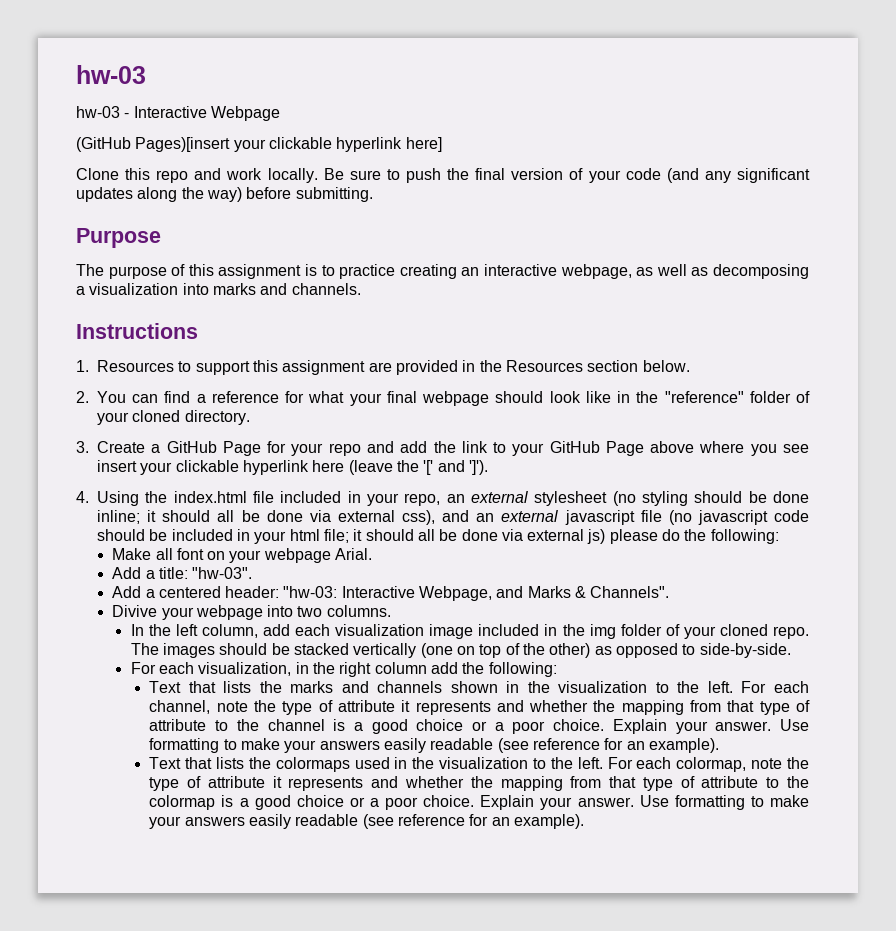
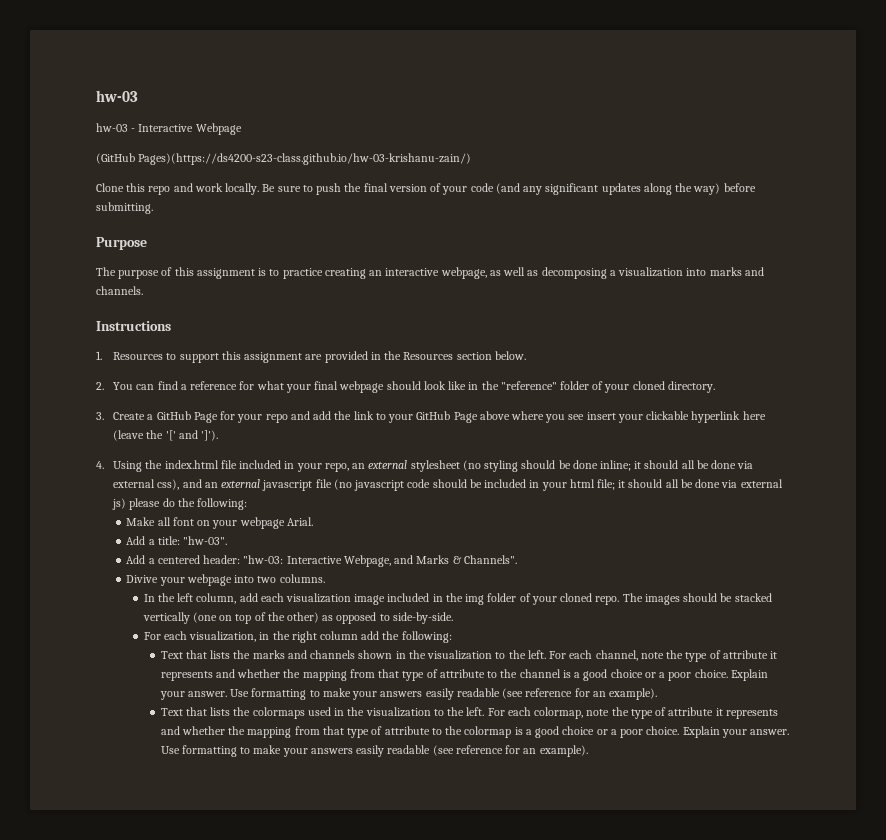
[135,137,442,152] Pages)[insert your clickable hyperlink here] -> [138,153,472,165] Pages)(https://ds4200-s23-class.github.io/hw-03-krishanu-zain/)

